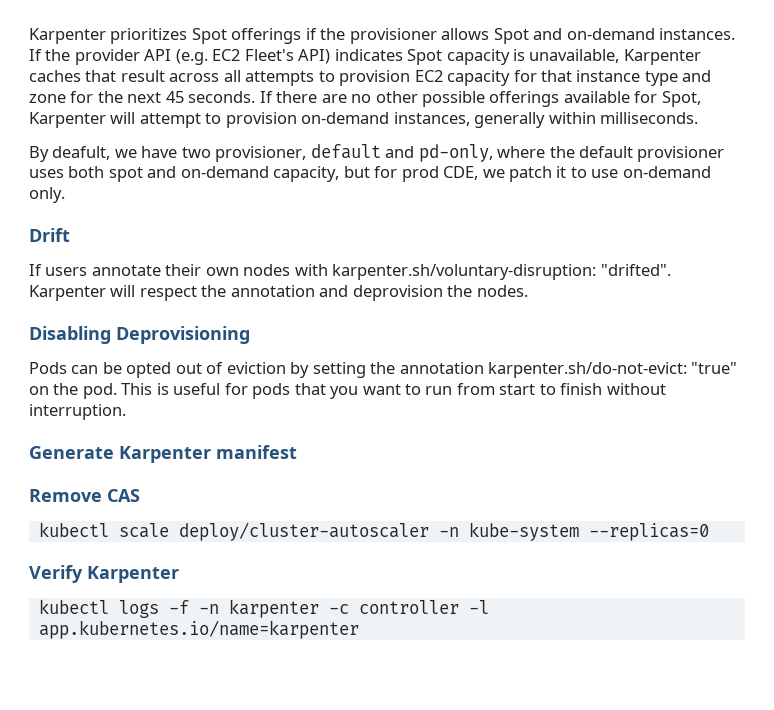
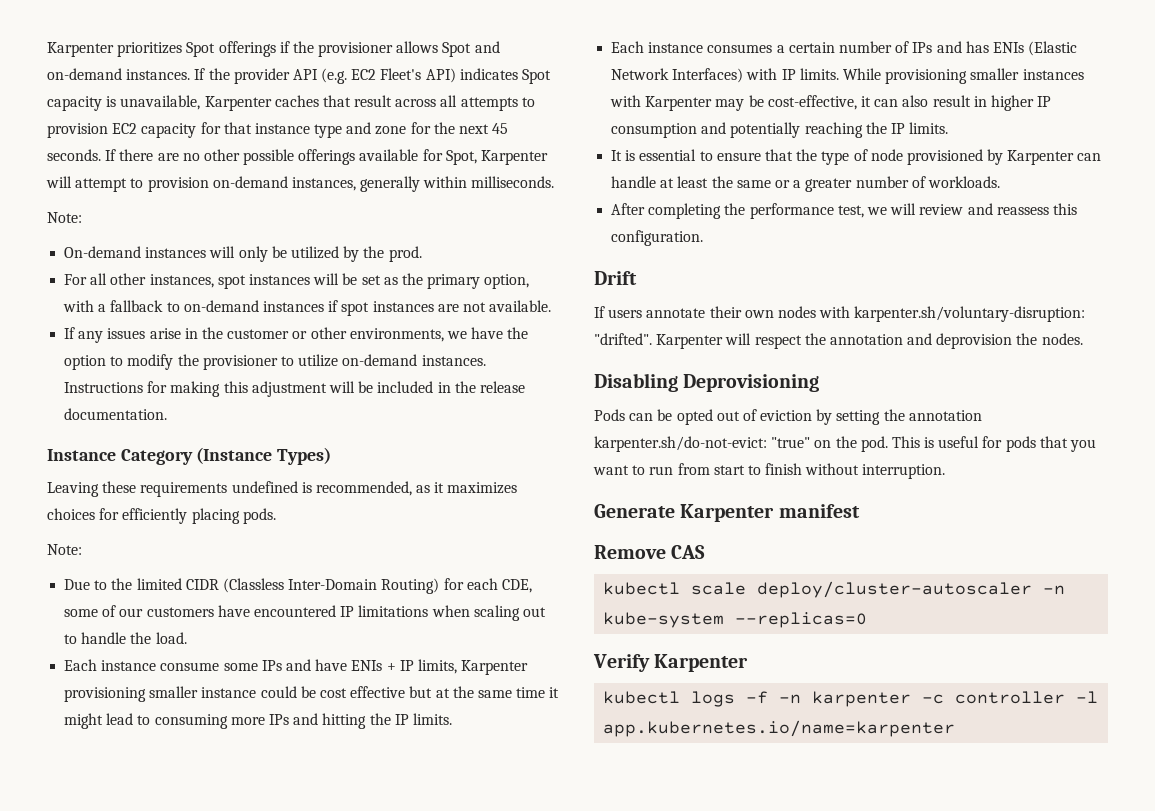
[29,144,725,162] [29,166,711,182] [29,187,65,203] By deafult, we have two provisioner, default and pd-only, where the default provisioner uses both spot and on-demand capacity, but for prod CDE, we patch it to use on-demand only. -> [47,212,82,223] [64,246,422,262] [64,273,530,289] [63,300,552,316] [64,327,529,343] [64,354,486,370] [64,381,525,397] [64,408,168,420] [47,447,332,465] [47,481,518,497] [47,508,276,524] [47,544,82,555] [64,578,532,594] [64,605,546,621] [64,632,187,644] [64,659,529,675] [64,686,560,702] [64,713,452,729] [611,41,1078,56] [611,68,1084,84] [610,95,1052,111] [611,122,949,138] [611,149,1102,165] [611,176,1000,192] [611,203,1077,219] [611,230,704,246] Note: // On-demand instances will only be utilized by the prod. // For all other instances, spot instances will be set as the primary option, with a fallback to on-demand instances if spot instances are not available. // If any issues arise in the customer or other environments, we have the option to modify the provisioner to utilize on-demand instances. Instructions for making this adjustment will be included in the release documentation. // Instance Category (Instance Types) // Leaving these requirements undefined is recommended, as it maximizes choices for efficiently placing pods. // Note: // Due to the limited CIDR (Classless Inter-Domain Routing) for each CDE, some of our customers have encountered IP limitations when scaling out to handle the load. // Each instance consume some IPs and have ENIs + IP limits, Karpenter provisioning smaller instance could be cost effective but at the same time it might lead to consuming more IPs and hitting the IP limits. // Each instance consumes a certain number of IPs and has ENIs (Elastic Network Interfaces) with IP limits. While provisioning smaller instances with Karpenter may be cost-effective, it can also result in higher IP consumption and potentially reaching the IP limits. // It is essential to ensure that the type of node provisioned by Karpenter can handle at least the same or a greater number of workloads. // After completing the performance test, we will review and reassess this configuration.

